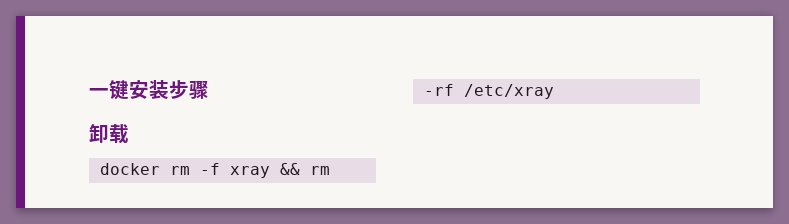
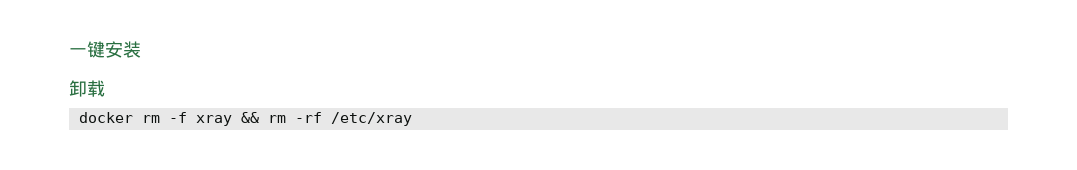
[169,80,209,99] 步骤 -> (141, 49) none

